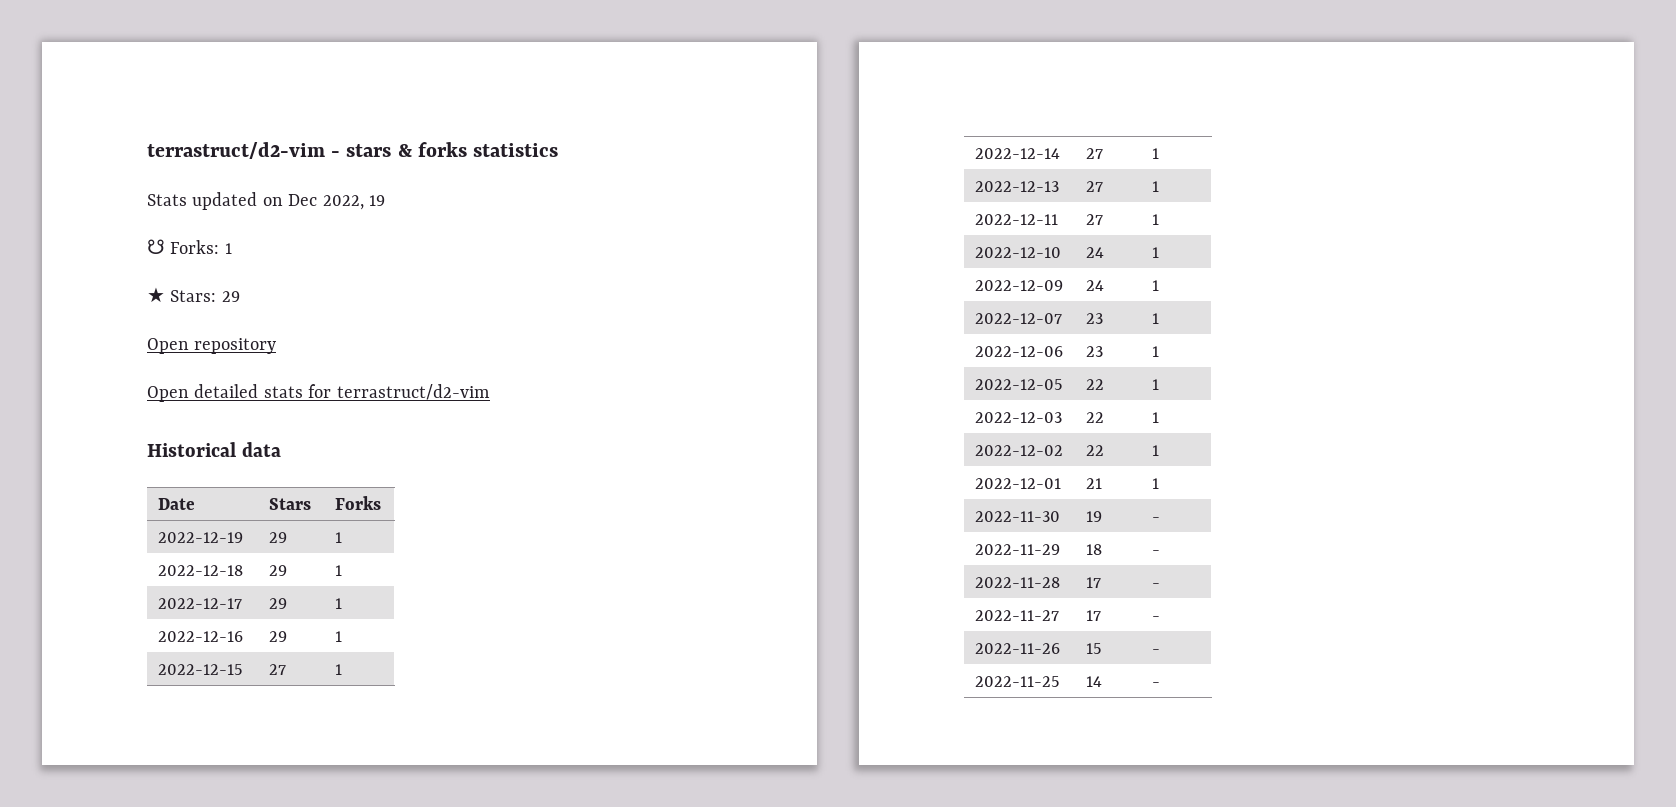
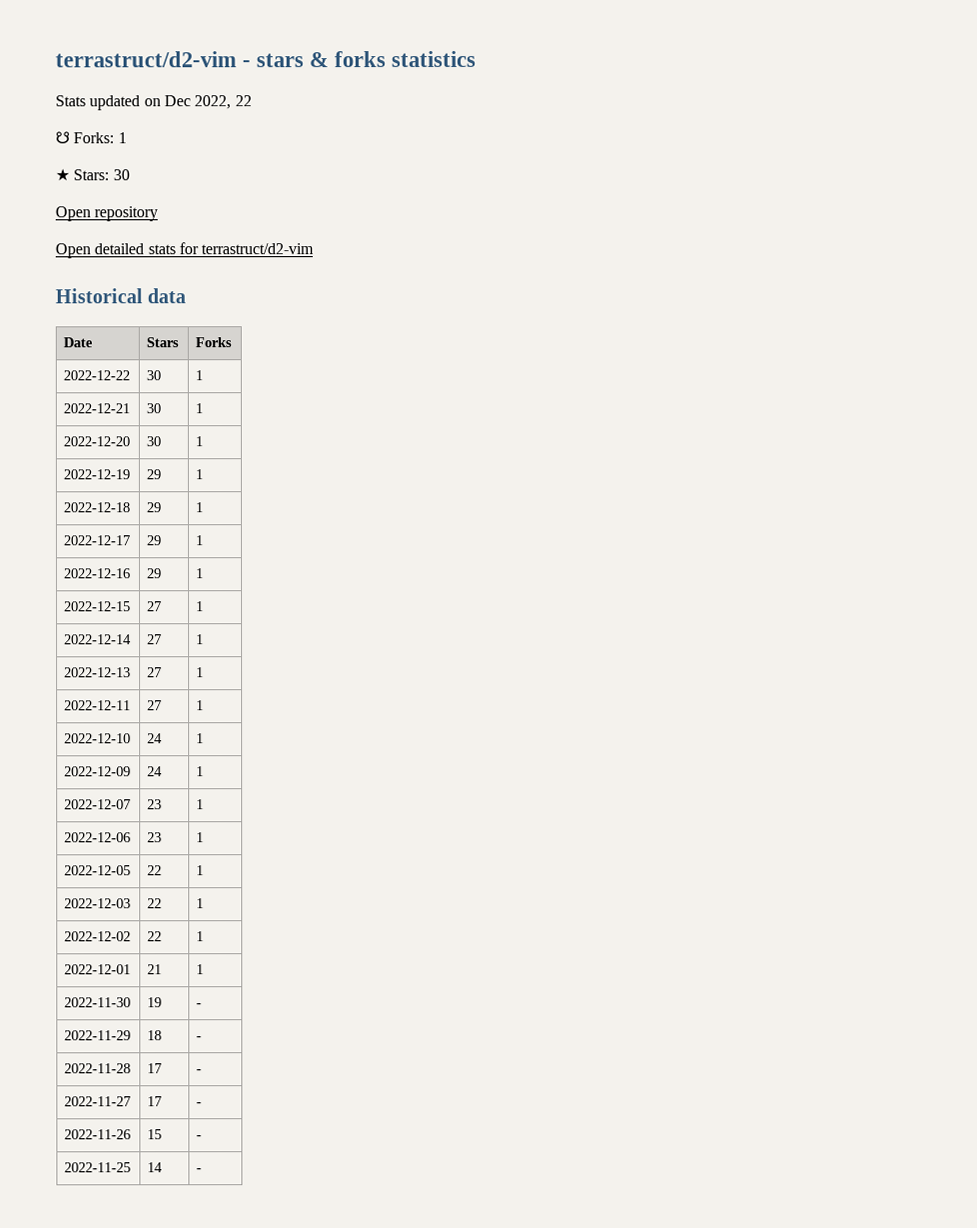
[369,195,385,206] 19 -> [234,95,252,107] 22
[221,291,240,302] 29 -> [112,169,130,181] 30
(382, 503) none -> [63,370,131,381] [146,370,162,381] [195,370,204,381] [63,403,131,414] [146,403,162,414] [195,403,204,414] [63,436,131,447] [146,436,162,447] [195,436,204,447] // 2022-12-22 | 30 | 1 // 2022-12-21 | 30 | 1 // 2022-12-20 | 30 | 1

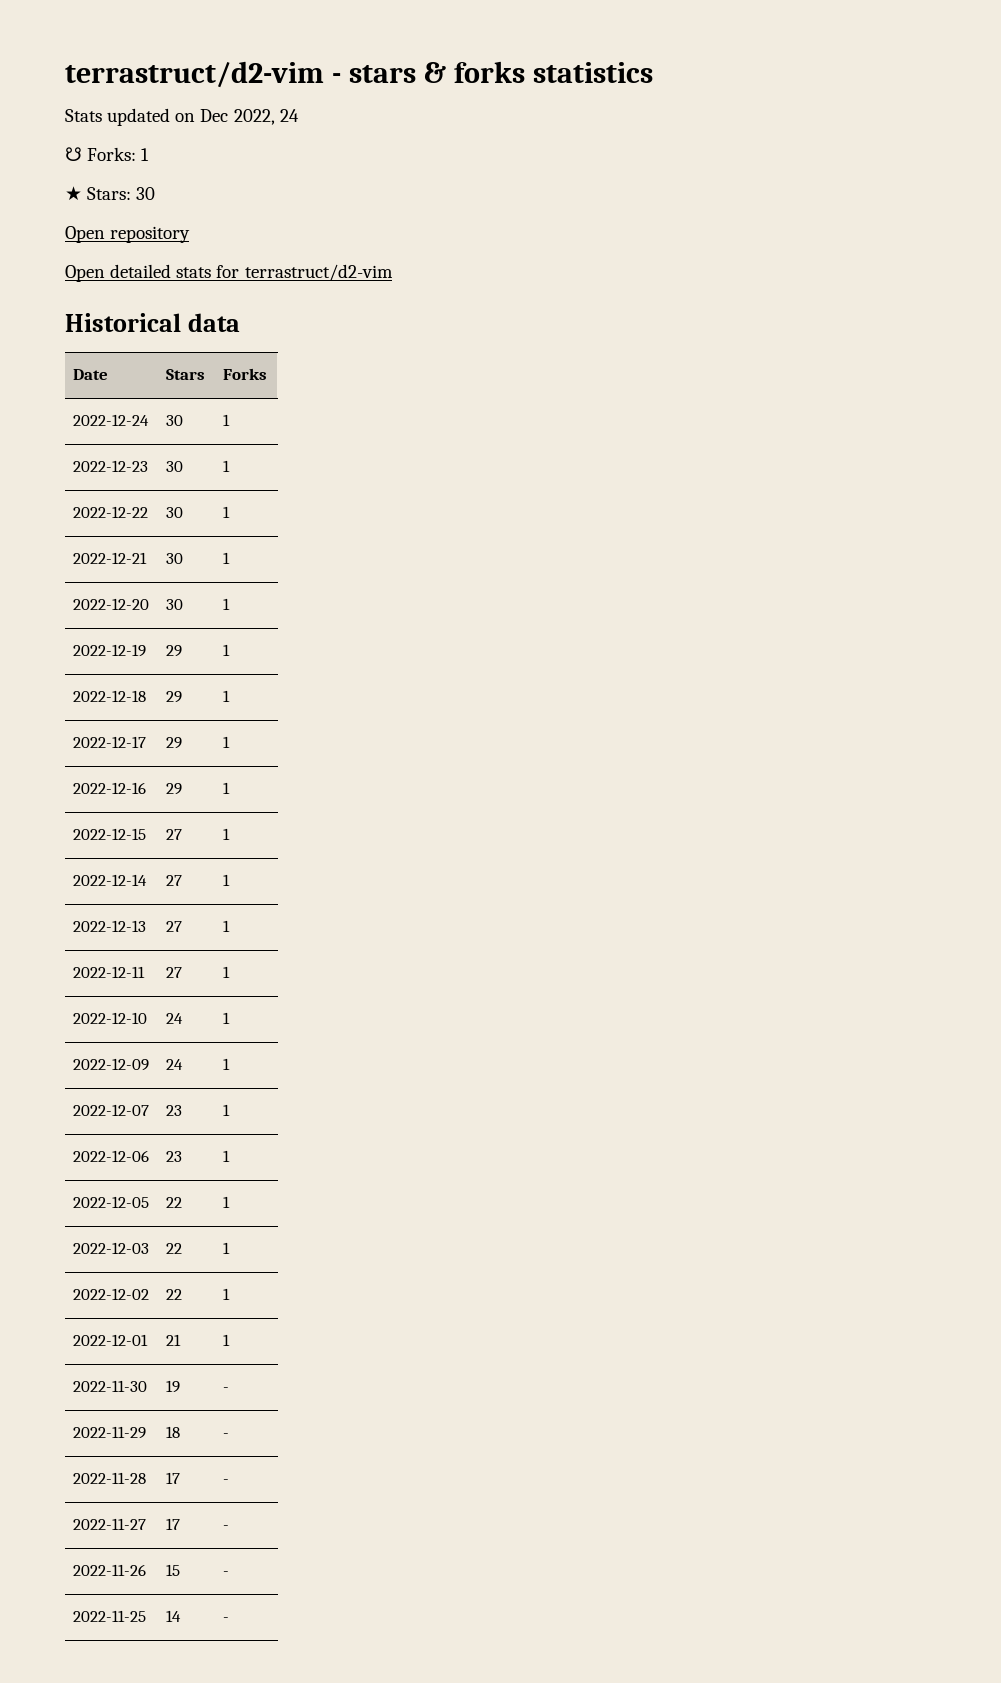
[234,95,252,107] 22 -> [279,109,299,122] 24
(233, 342) none -> [73,414,150,426] [166,415,184,426] [223,414,231,426] [73,460,149,472] [166,461,184,472] [223,460,231,472] // 2022-12-24 | 30 | 1 // 2022-12-23 | 30 | 1

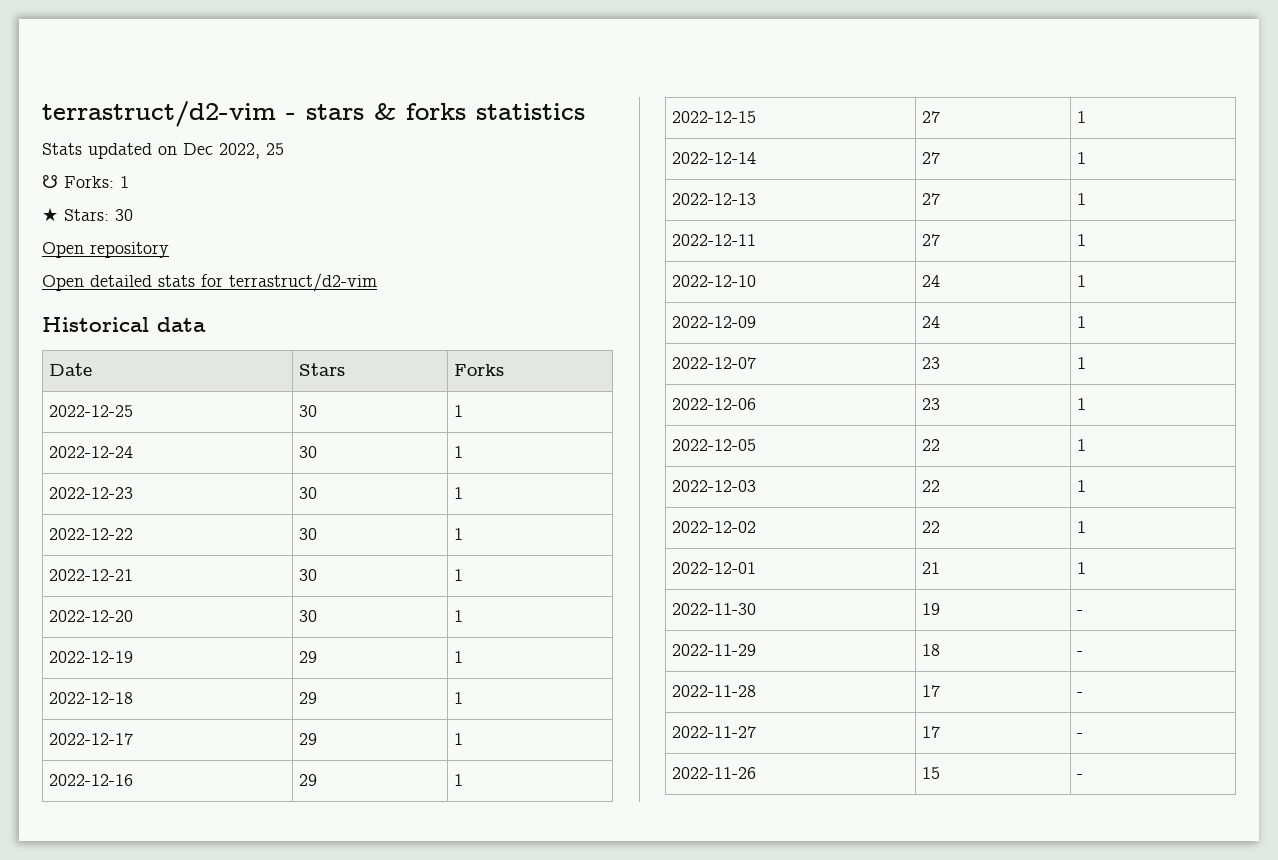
[279,109,299,122] 24 -> [266,143,284,155] 25
(268, 374) none -> [49,405,134,417] [299,405,318,417] [454,405,464,417] // 2022-12-25 | 30 | 1
[73,1610,147,1622] [166,1610,182,1622] [223,1617,230,1622] // 2022-11-25 | 14 | - -> (1084, 776) none

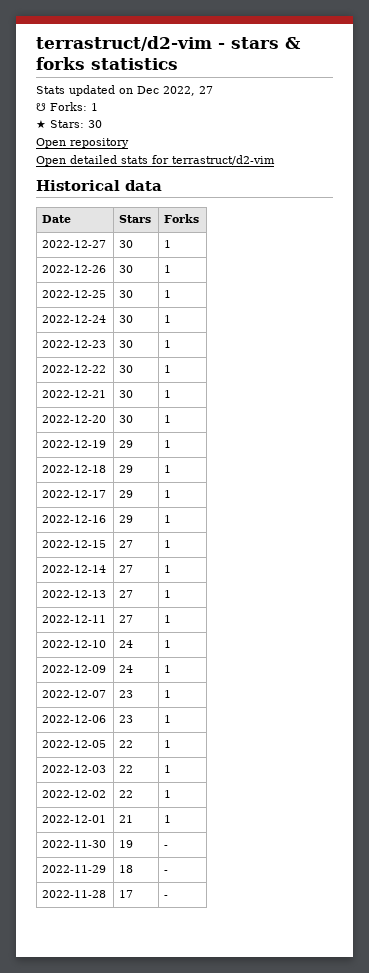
[266,143,284,155] 25 -> [199,86,213,94] 27
(505, 370) none -> [42,240,107,248] [119,240,134,248] [164,240,172,248] [42,265,107,273] [119,265,134,273] [164,265,172,273] // 2022-12-27 | 30 | 1 // 2022-12-26 | 30 | 1
[672,726,757,738] [922,726,941,738] [1077,733,1084,738] [672,767,757,779] [922,767,941,779] [1077,774,1084,779] // 2022-11-27 | 17 | - // 2022-11-26 | 15 | - -> (169, 896) none

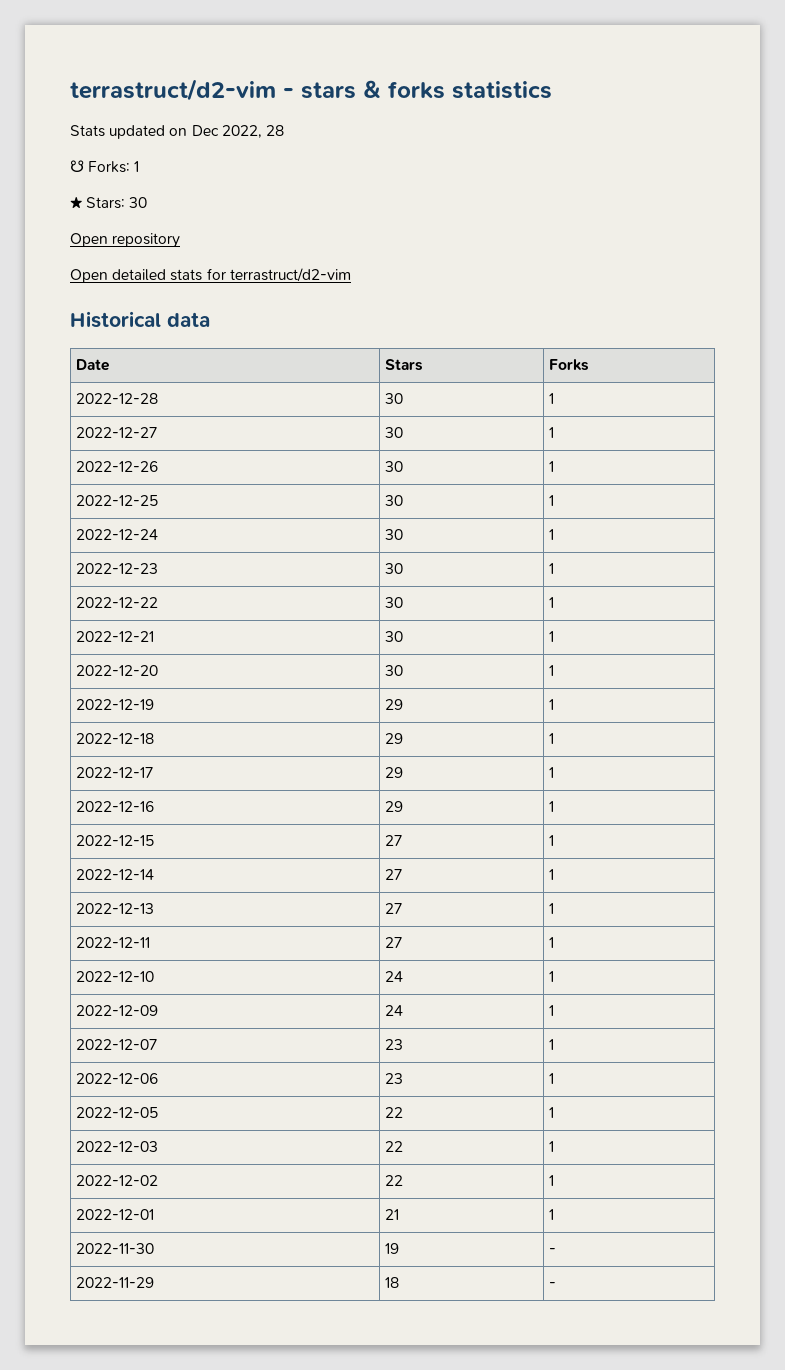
[199,86,213,94] 27 -> [265,125,284,136] 28
(200, 218) none -> [76,393,159,404] [385,393,404,404] [549,393,555,404] // 2022-12-28 | 30 | 1
[42,890,107,898] [119,890,134,898] [164,895,169,898] // 2022-11-28 | 17 | - -> (557, 1285) none

